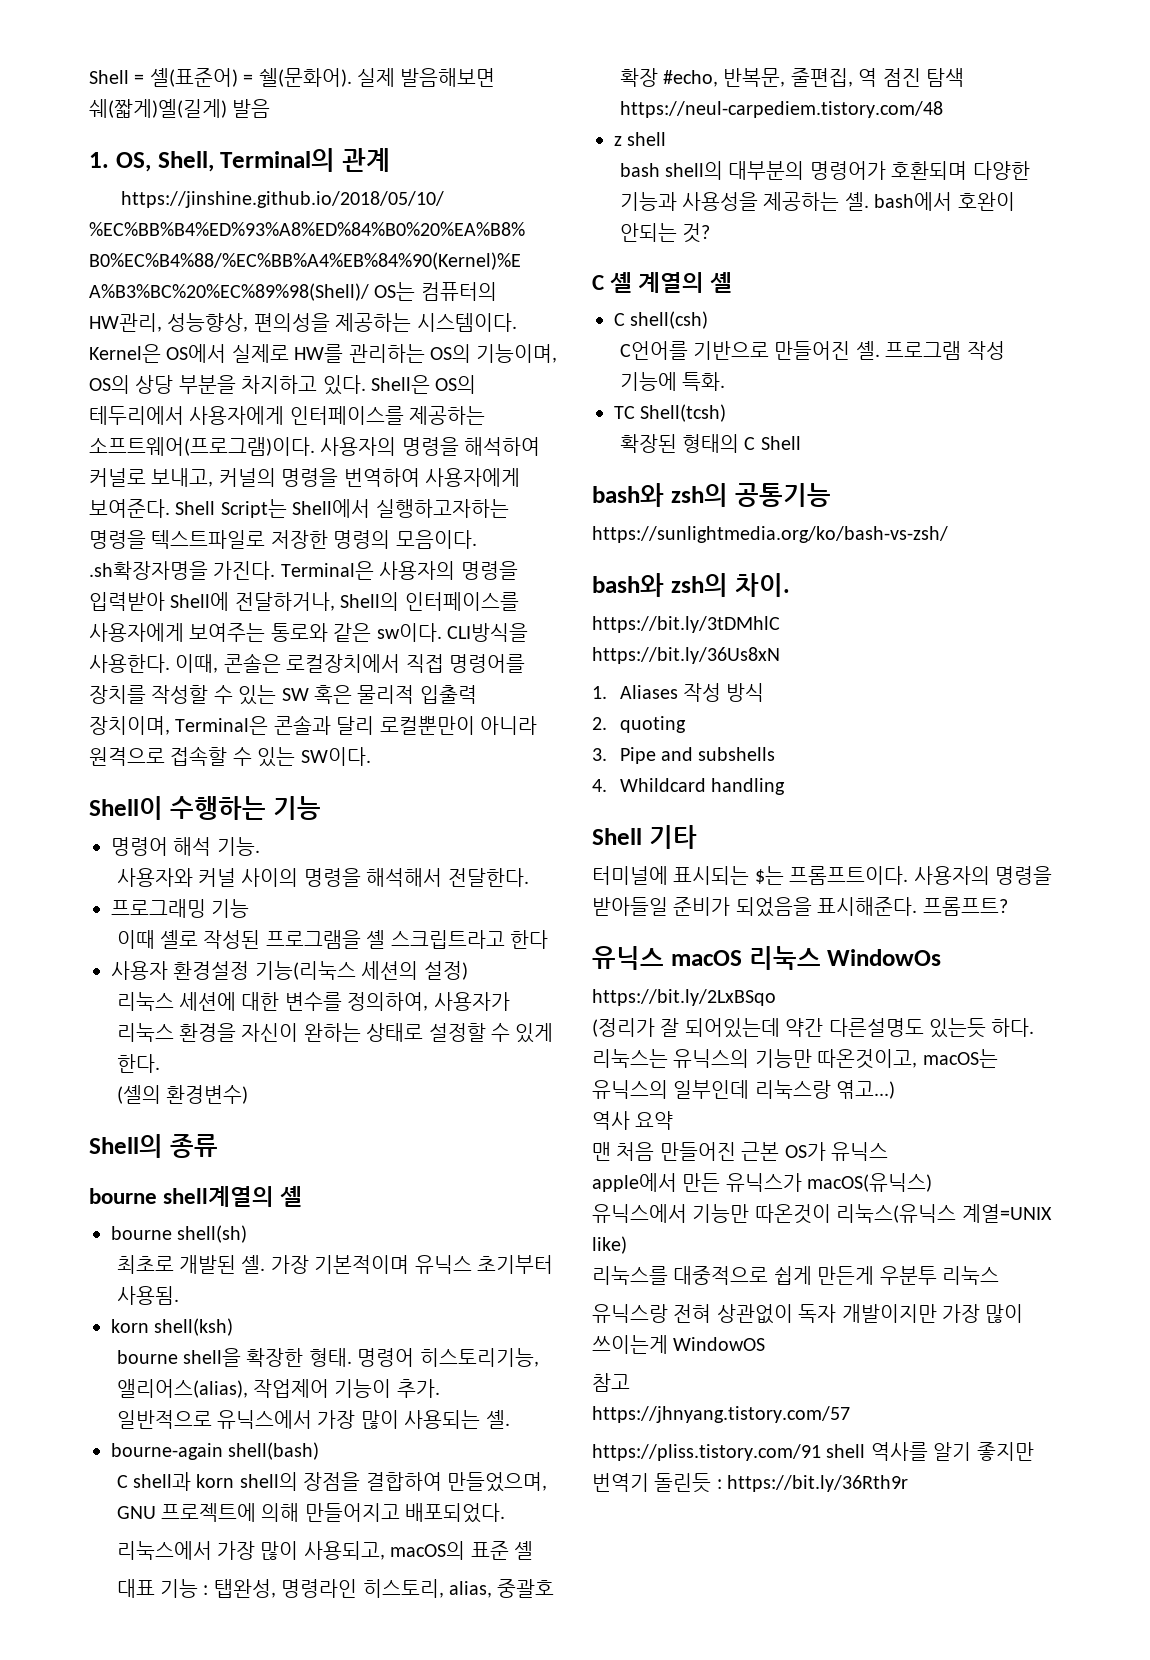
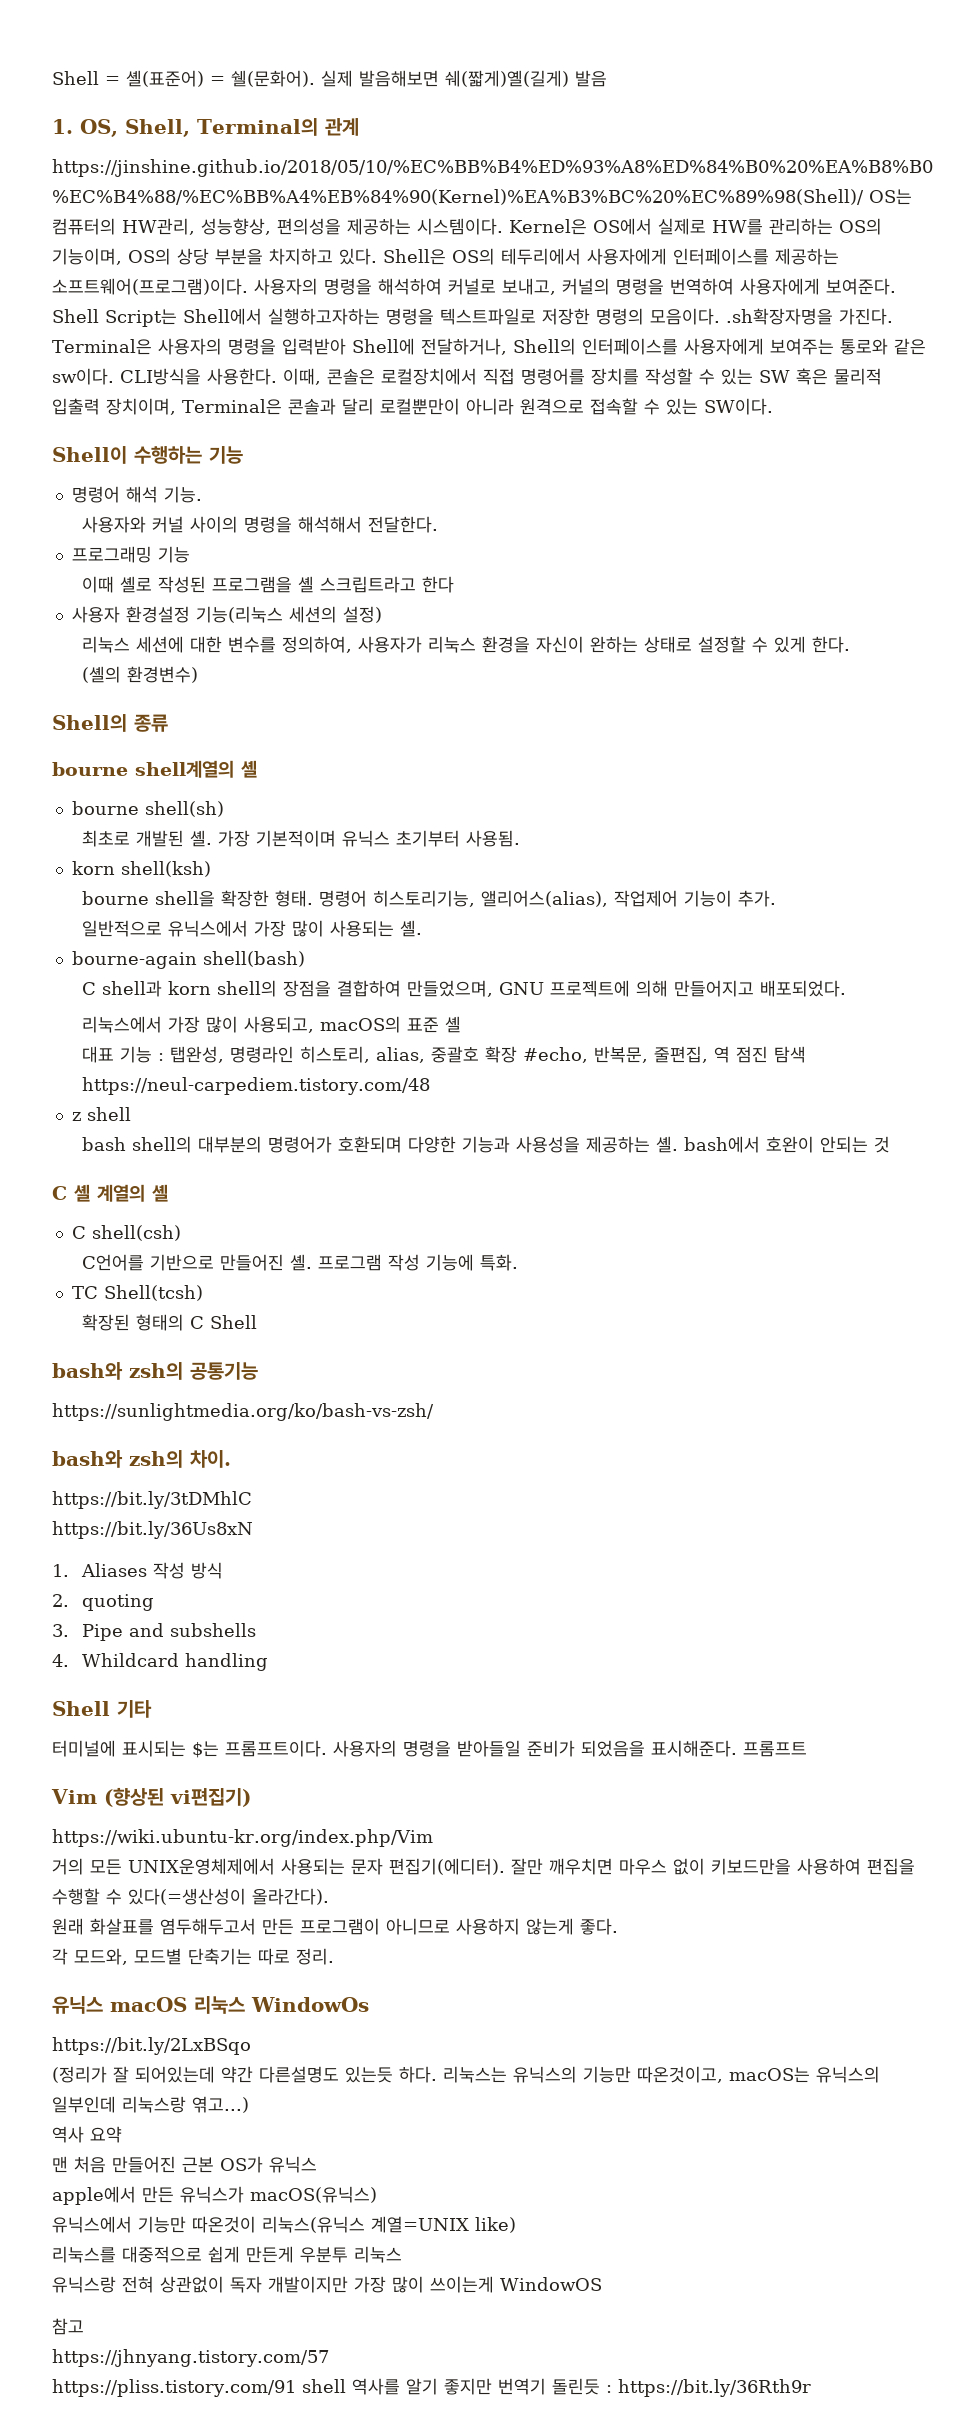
[681,223,710,243] 것? -> [873,1136,890,1153] 것
[922,897,1008,916] 프롬프트? -> [743,1741,807,1757] [51,1787,251,1807] [52,1829,433,1847] [52,1858,915,1875] [52,1888,329,1905] [52,1918,618,1935] [52,1948,334,1965] 프롬프트 // Vim (향상된 vi편집기) // https://wiki.ubuntu-kr.org/index.php/Vim // 거의 모든 UNIX운영체제에서 사용되는 문자 편집기(에디터). 잘만 깨우치면 마우스 없이 키보드만을 사용하여 편집을 수행할 수 있다(=생산성이 올라간다). // 원래 화살표를 염두해두고서 만든 프로그램이 아니므로 사용하지 않는게 좋다. // 각 모드와, 모드별 단축기는 따로 정리.

